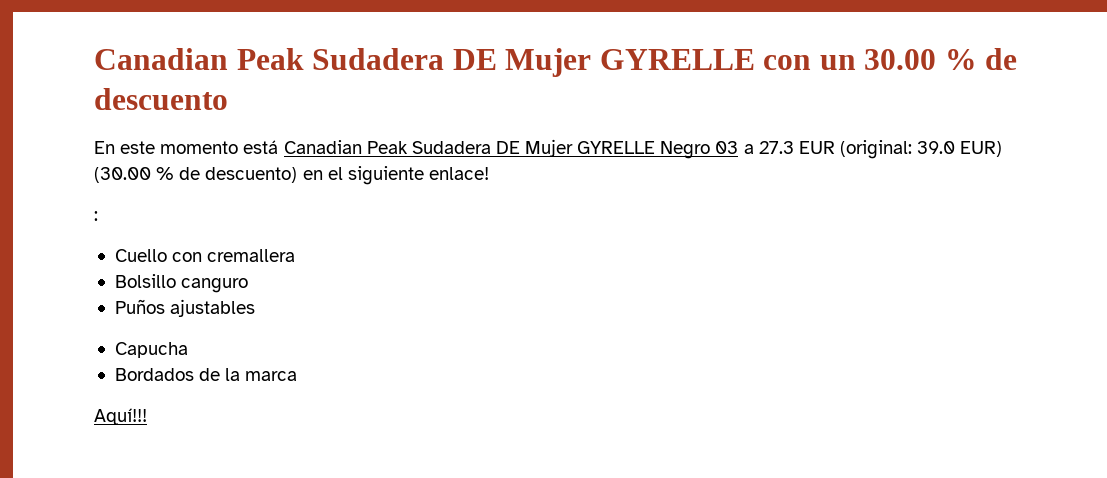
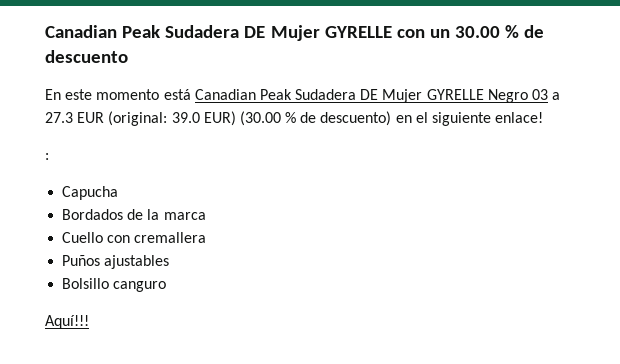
[114,249,296,262] [114,274,249,293] [114,299,256,317] // Cuello con cremallera // Bolsillo canguro // Puños ajustables -> (49, 156) none
(298, 376) none -> [62,232,207,243] [62,255,170,269] [62,278,167,292] // Cuello con cremallera // Puños ajustables // Bolsillo canguro

